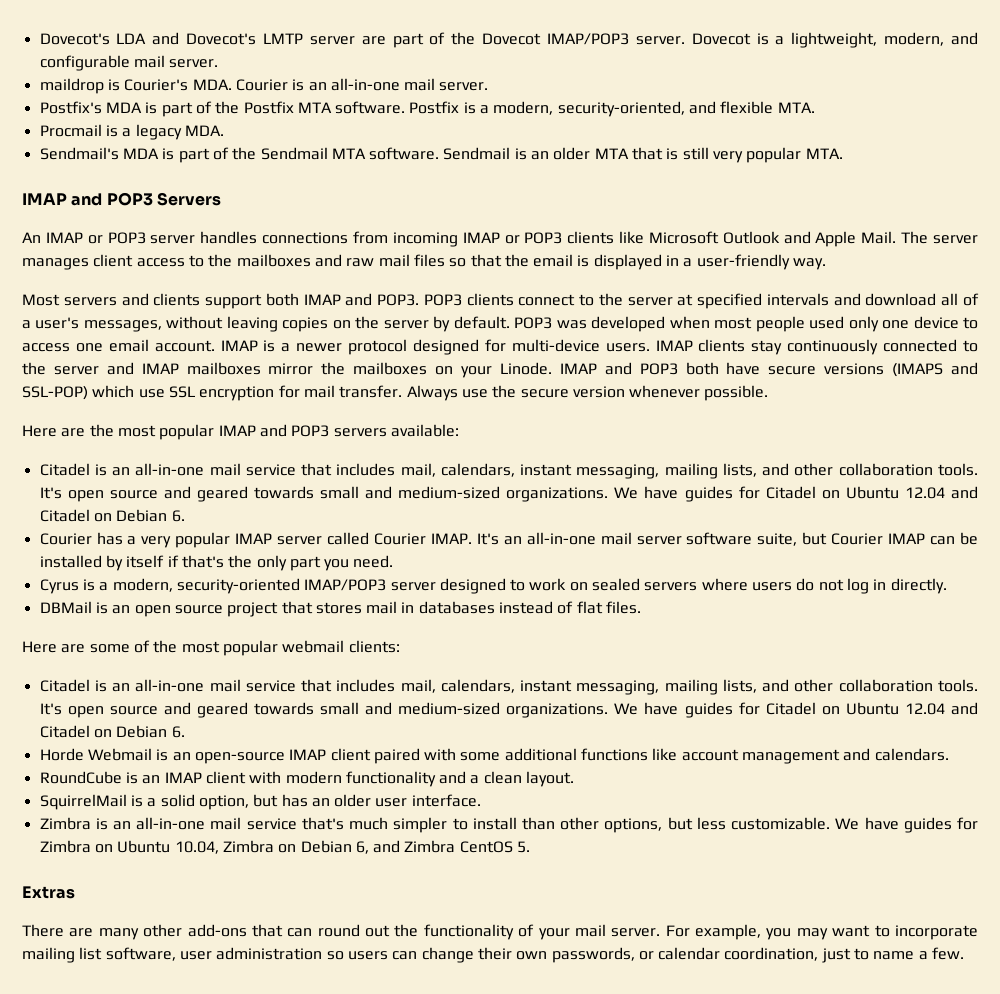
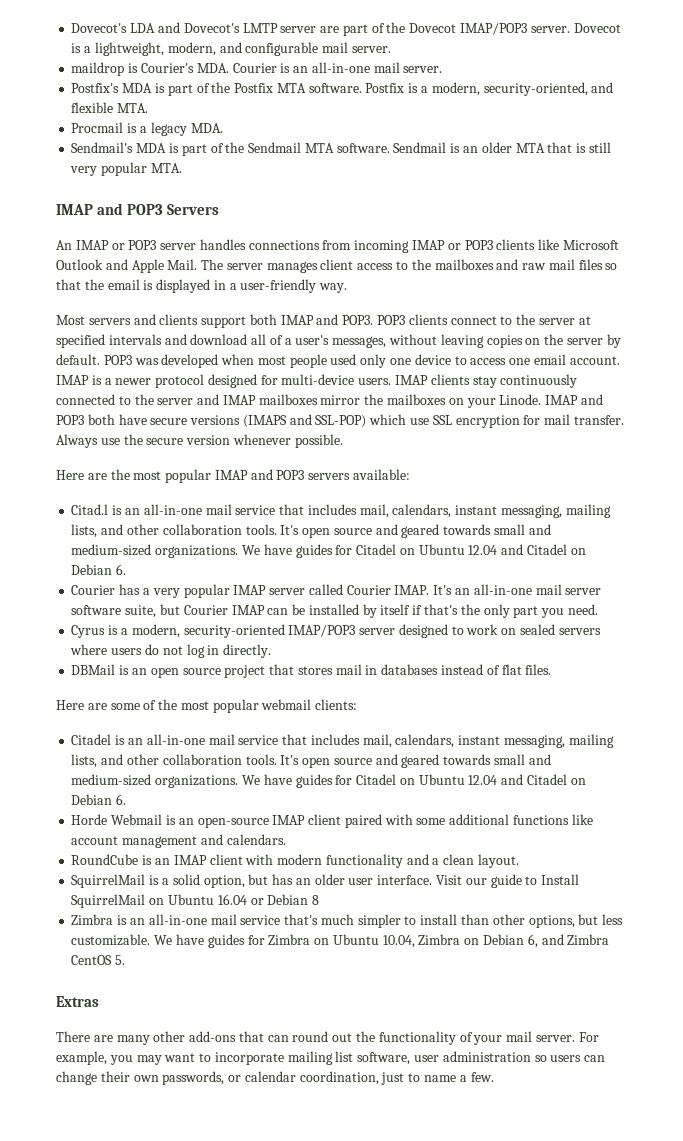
[39,463,90,476] Citadel -> [71,504,109,515] Citad.l
(481, 800) none -> [435,874,580,888] [71,894,320,908] Visit our guide to Install SquirrelMail on Ubuntu 16.04 or Debian 8

